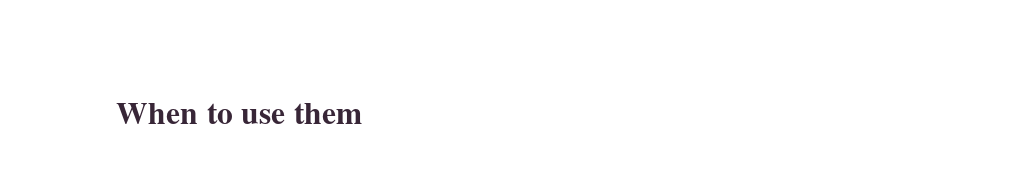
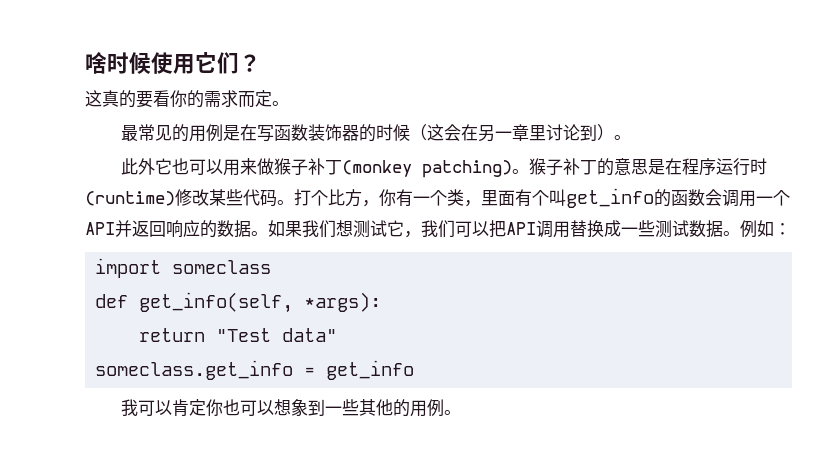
[116,103,362,124] When to use them -> [85,52,261,74] [85,90,289,108] [121,124,632,142] [121,158,768,178] [85,188,790,208] [85,220,791,238] [95,258,272,278] [95,292,382,313] [139,328,338,342] [95,360,415,380] [121,399,462,417] 啥时候使用它们？ // 这真的要看你的需求而定。 // 最常见的用例是在写函数装饰器的时候（这会在另一章里讨论到）。 // 此外它也可以用来做猴子补丁(monkey patching)。猴子补丁的意思是在程序运行时(runtime)修改某些代码。打个比方，你有一个类，里面有个叫get_info的函数会调用一个API并返回响应的数据。如果我们想测试它，我们可以把API调用替换成一些测试数据。例如： // import someclass // def get_info(self, *args): // return "Test data" // someclass.get_info = get_info // 我可以肯定你也可以想象到一些其他的用例。

